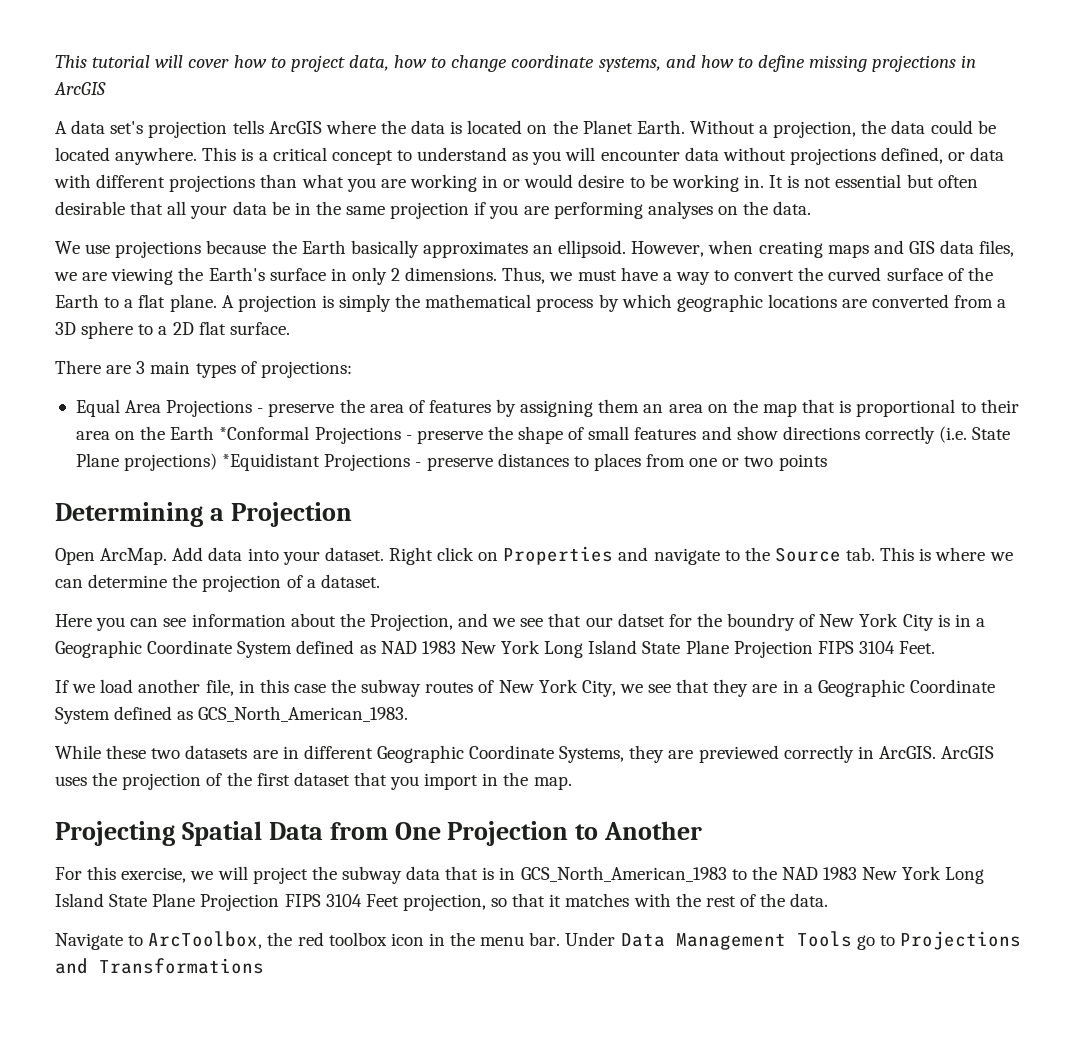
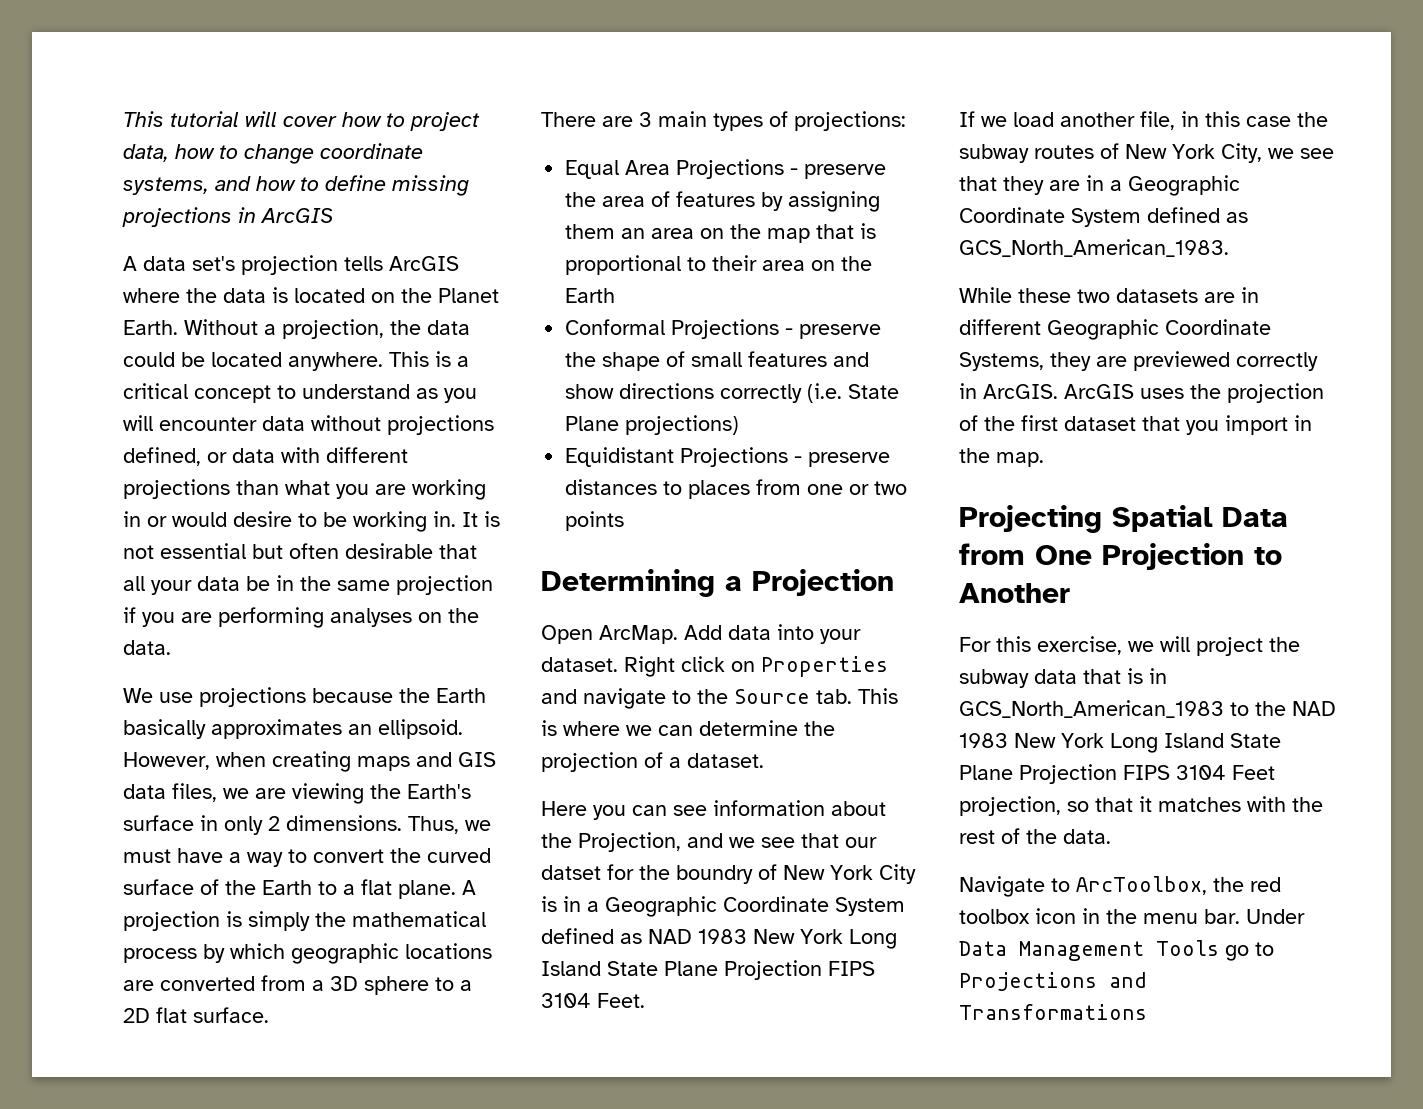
[219,426,310,440] *Conformal -> [565,319,666,335] // Conformal
[222,453,321,471] *Equidistant -> [565,447,675,467] // Equidistant

